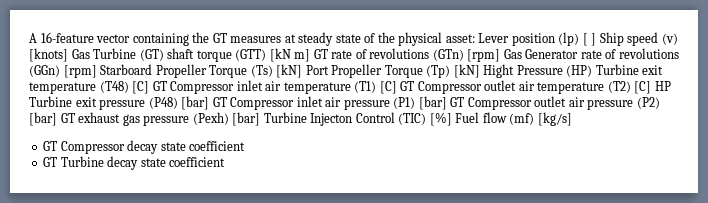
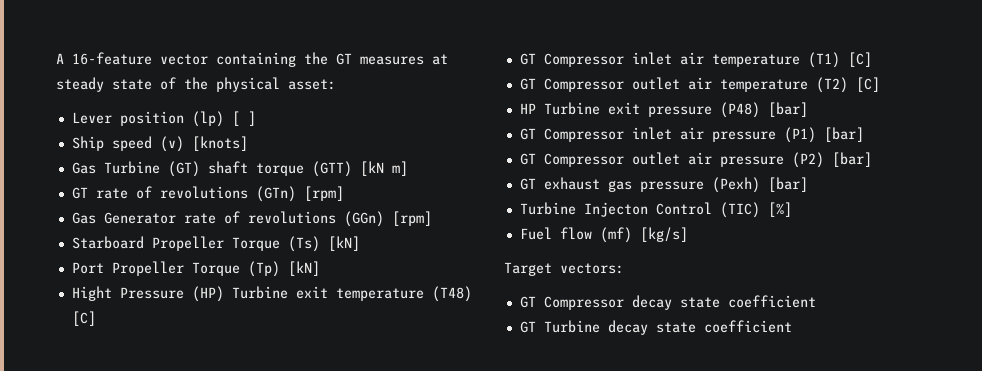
(475, 38) none -> (336, 84) //
(597, 39) none -> (256, 118) //
(68, 55) none -> (248, 143) //
(311, 55) none -> (408, 168) //
(501, 55) none -> (344, 193) //
(97, 71) none -> (432, 218) //
(303, 71) none -> (360, 243) //
(480, 71) none -> (320, 268) //
(150, 87) none -> (96, 318) //
(397, 87) none -> (872, 59) //
(652, 87) none -> (880, 84) //
(210, 103) none -> (808, 109) //
(447, 103) none -> (864, 134) //
(57, 119) none -> (872, 159) //
(261, 119) none -> (808, 184) //
(452, 119) none -> (792, 209) //
(572, 119) none -> [504,262,624,276] // Target vectors:

